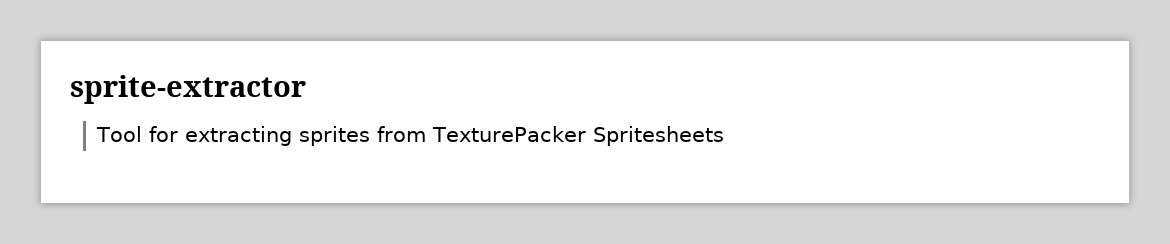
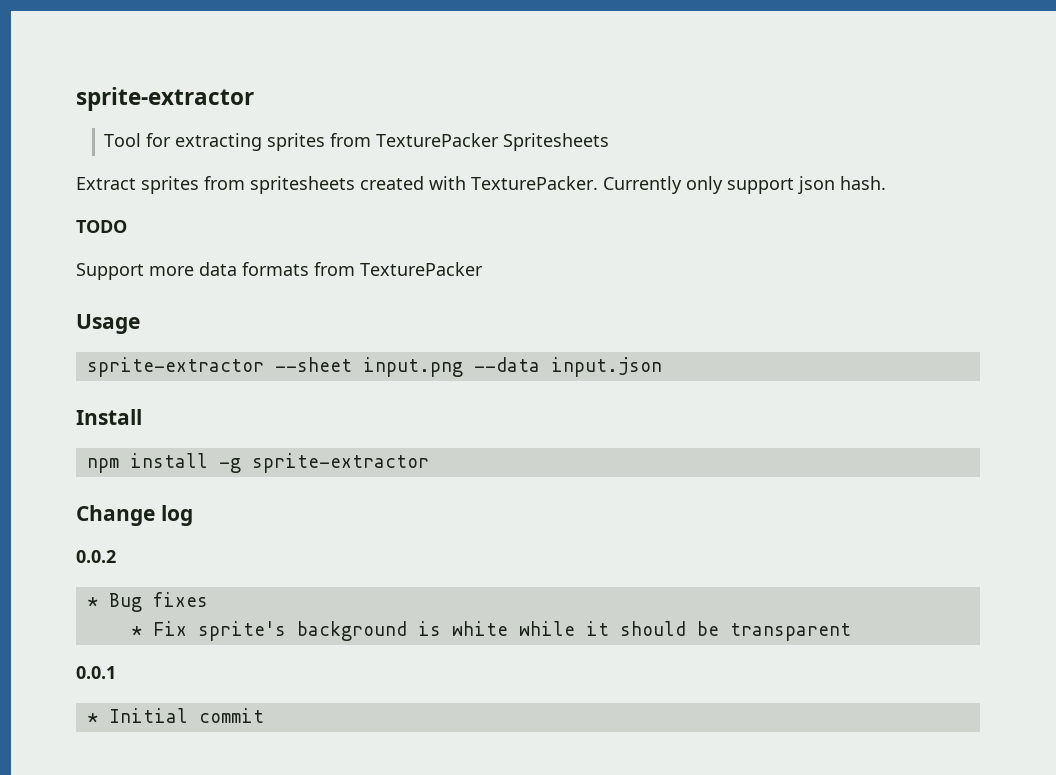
(724, 136) none -> [76,176,886,194] [76,220,127,233] [76,262,483,280] [76,314,140,334] [86,357,662,377] [76,409,142,425] [86,453,429,473] [76,505,193,526] [76,550,116,563] [86,592,208,612] [130,621,851,641] [76,666,116,679] [86,708,264,723] // Extract sprites from spritesheets created with TexturePacker. Currently only support json hash. // TODO // Support more data formats from TexturePacker // Usage // sprite-extractor --sheet input.png --data input.json // Install // npm install -g sprite-extractor // Change log // 0.0.2 // * Bug fixes // * Fix sprite's background is white while it should be transparent // 0.0.1 // * Initial commit

